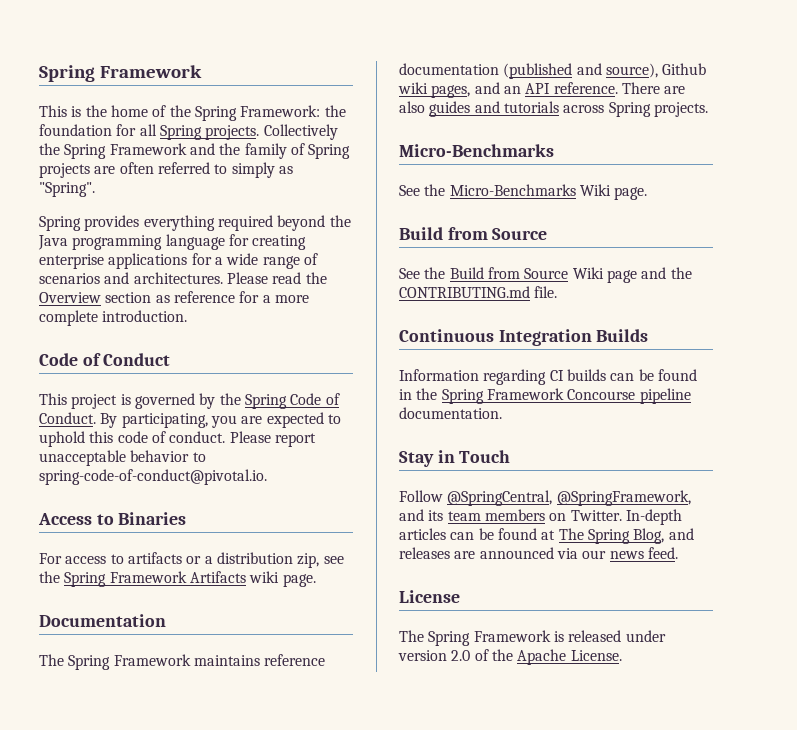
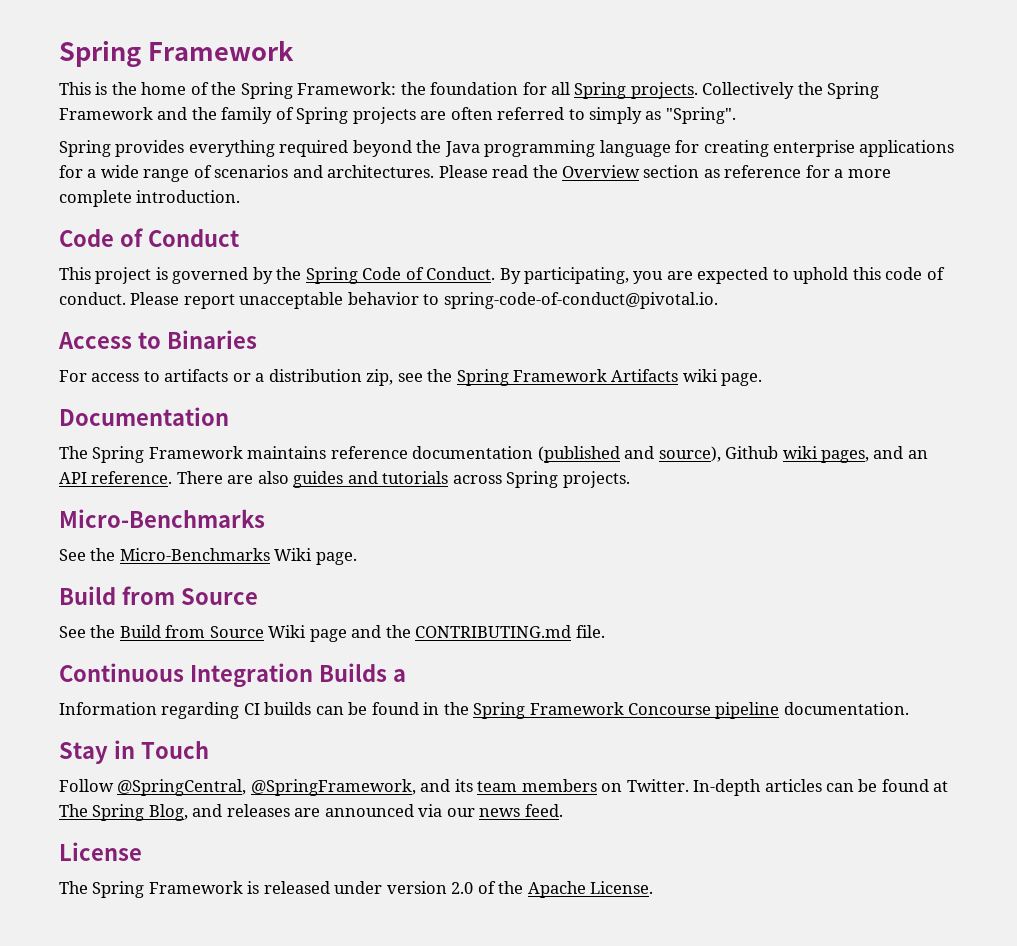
(649, 335) none -> [392,669,406,682] a

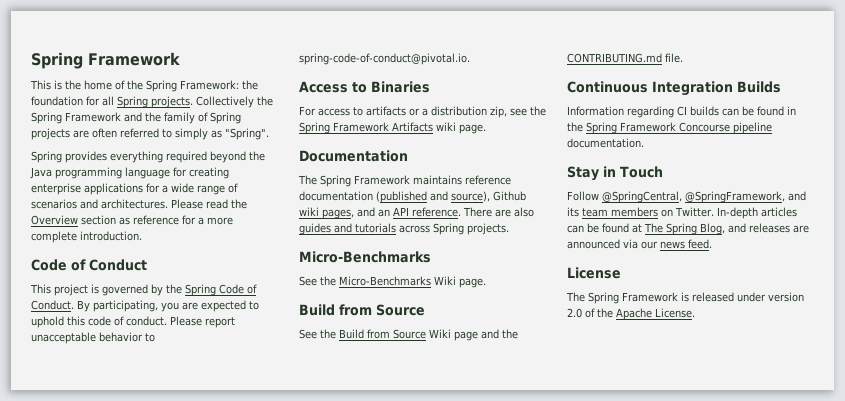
[392,669,406,682] a -> (781, 87) none

